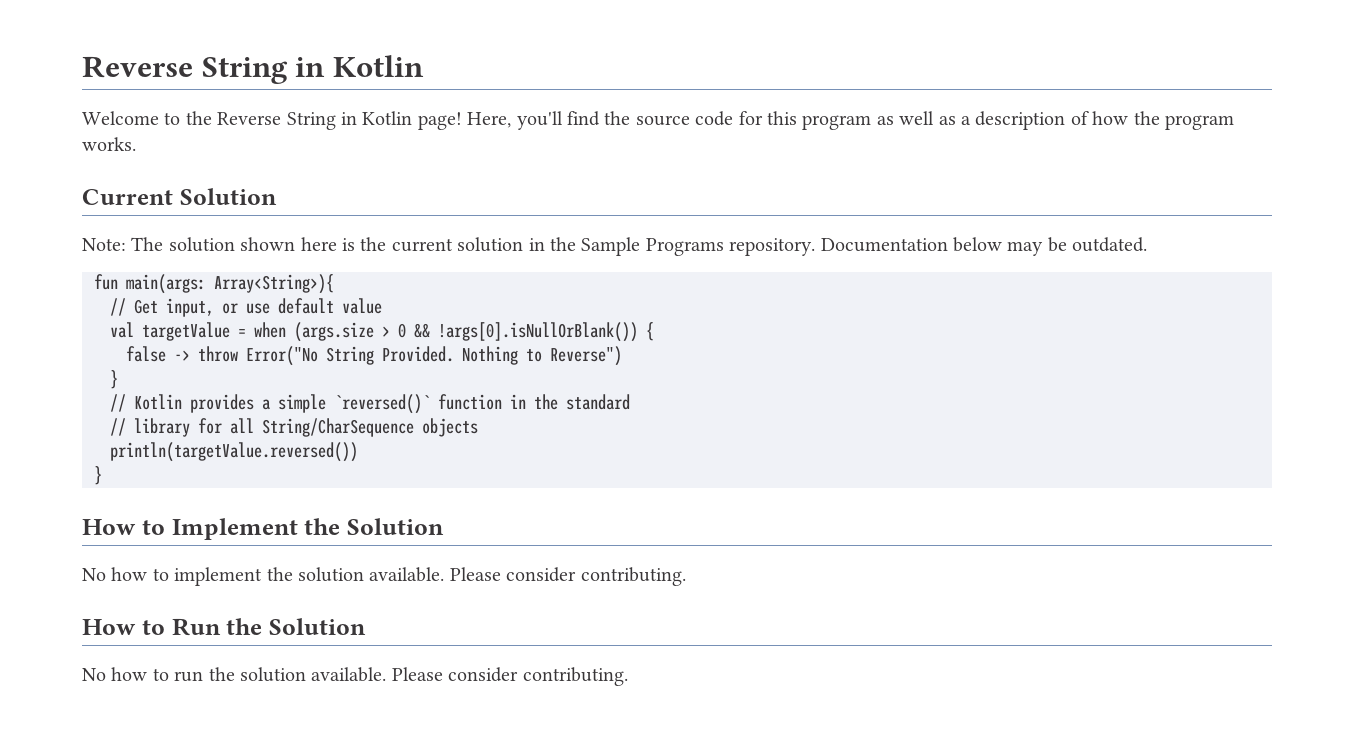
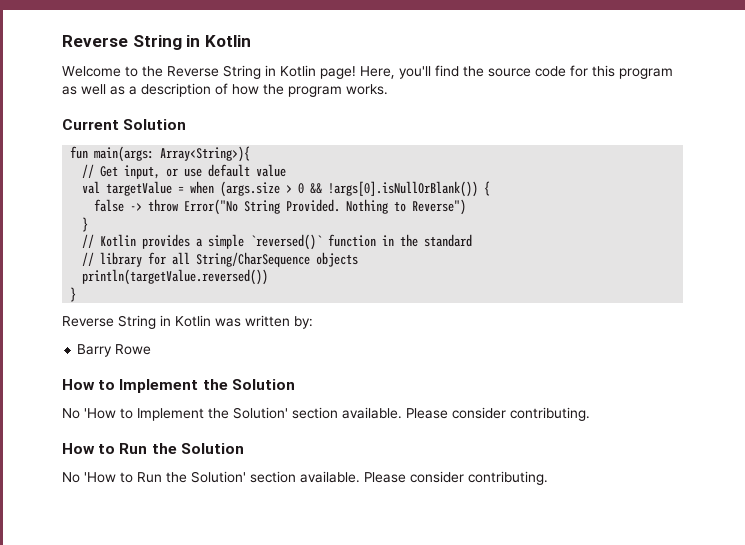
[82,237,1148,256] // Note: The solution shown here is the current solution in the Sample Programs repository. Documentation below may be outdated. -> (187, 124) none
(102, 475) none -> [62,315,313,329] [77,344,152,357] // Reverse String in Kotlin was written by: // Barry Rowe
[111,567,364,586] how to implement the solution -> [84,407,338,421] 'How to Implement the Solution' section
[111,667,306,682] how to run the solution -> [84,471,296,483] 'How to Run the Solution' section

